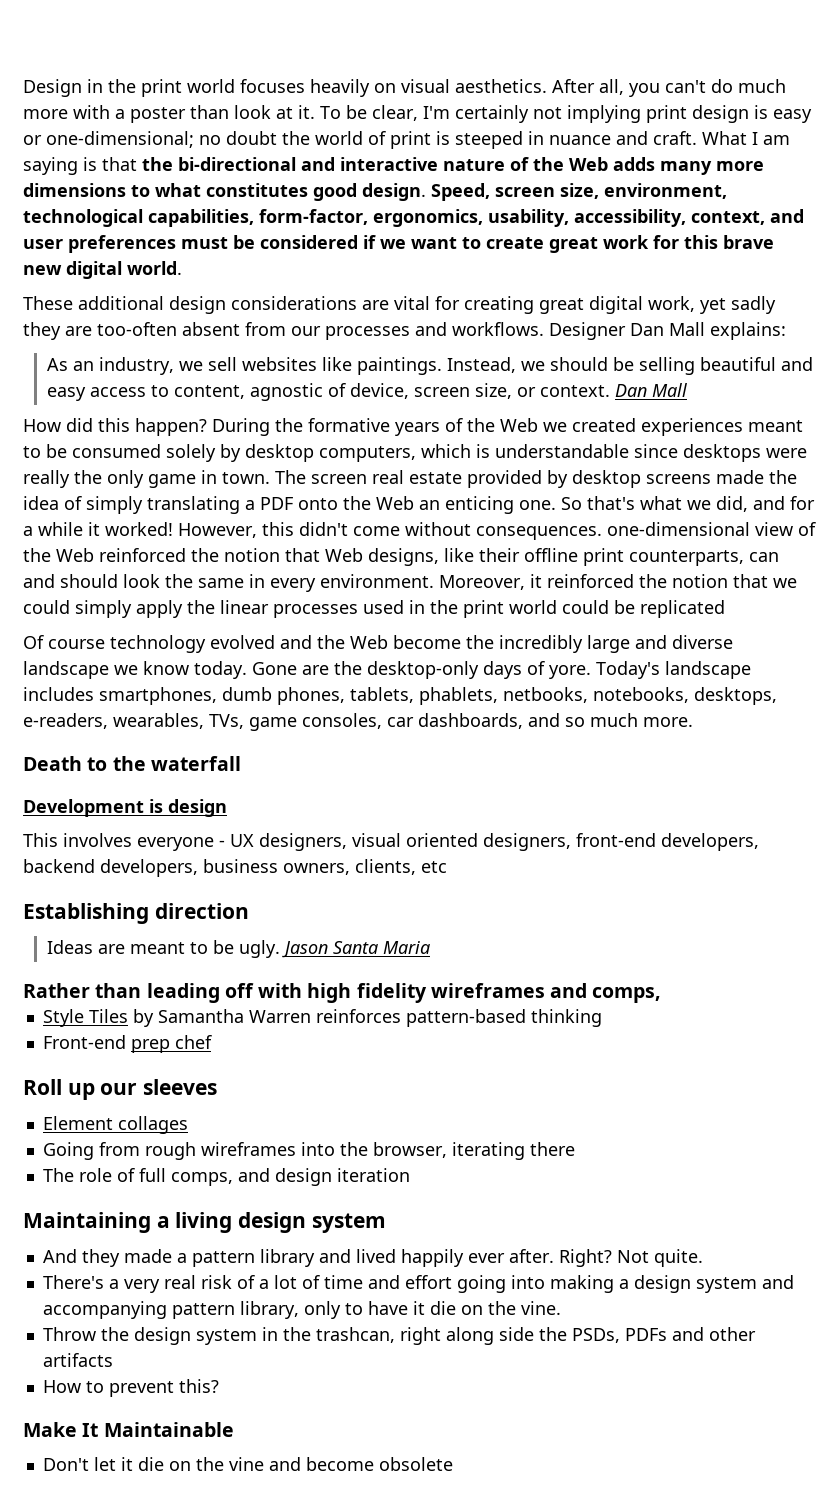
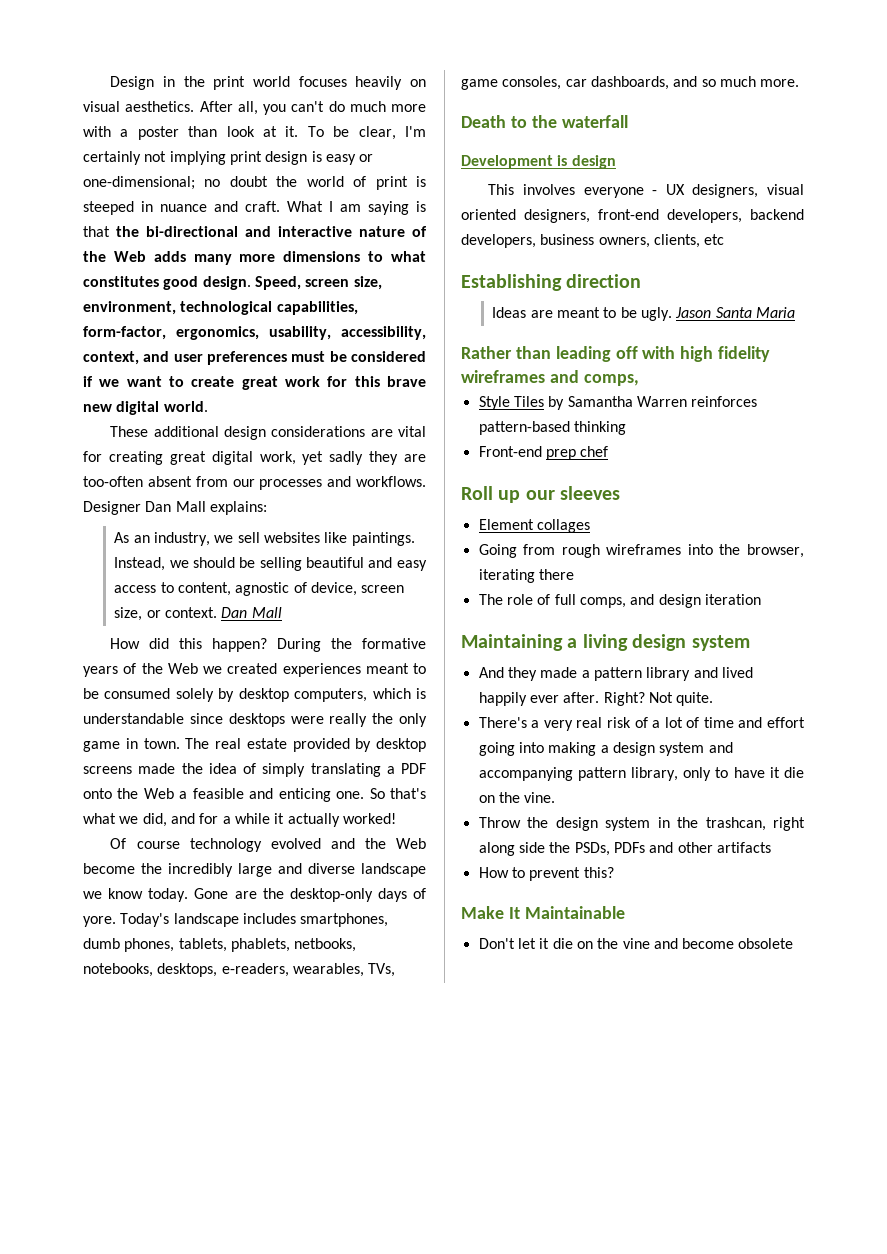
[311,474,367,484] screen -> (210, 743) none
[419,500,440,510] an -> [179,788,274,799] a feasible and
(100, 529) none -> [287,813,340,827] actually
[178,522,816,540] [23,548,779,566] [23,574,797,592] [23,600,725,618] However, this didn't come without consequences. one-dimensional view of the Web reinforced the notion that Web designs, like their offline print counterparts, can and should look the same in every environment. Moreover, it reinforced the notion that we could simply apply the linear processes used in the print world could be replicated -> (396, 818) none

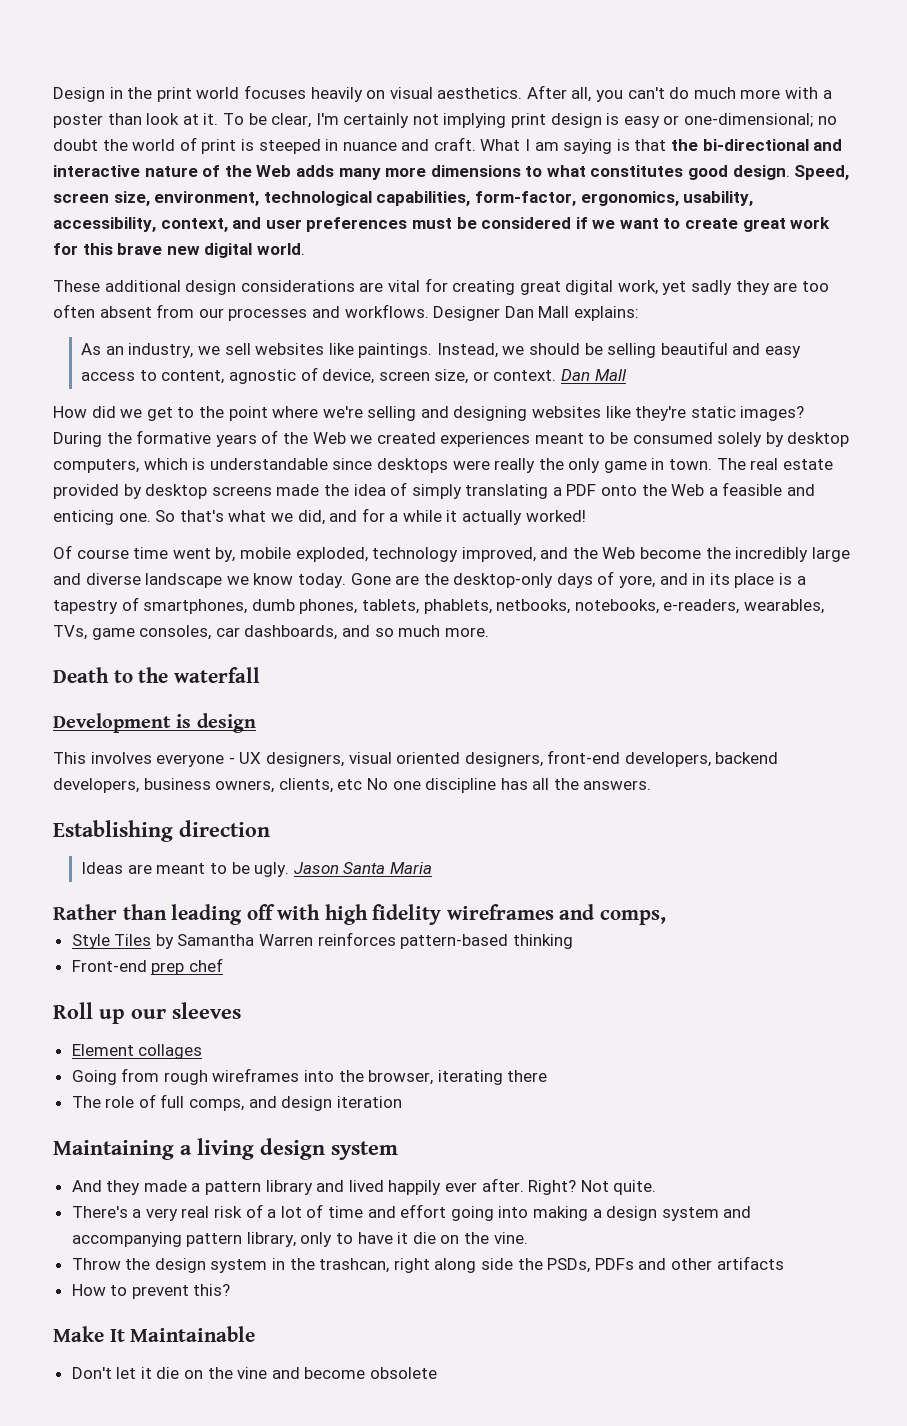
[83,476,143,487] too-often -> [801,281,829,292] [53,304,95,318] too often
[179,638,268,652] this happen? -> [120,406,805,421] we get to the point where we're selling and designing websites like they're static images?
[189,838,321,852] technology evolved -> [133,547,536,562] time went by, mobile exploded, technology improved,
[83,913,296,927] yore. Today's landscape includes -> [619,573,806,588] [53,597,139,614] yore, and in its place is a tapestry of
[157,963,218,977] desktops, -> (659, 606) none
(725, 239) none -> [366,778,652,793] No one discipline has all the answers.

